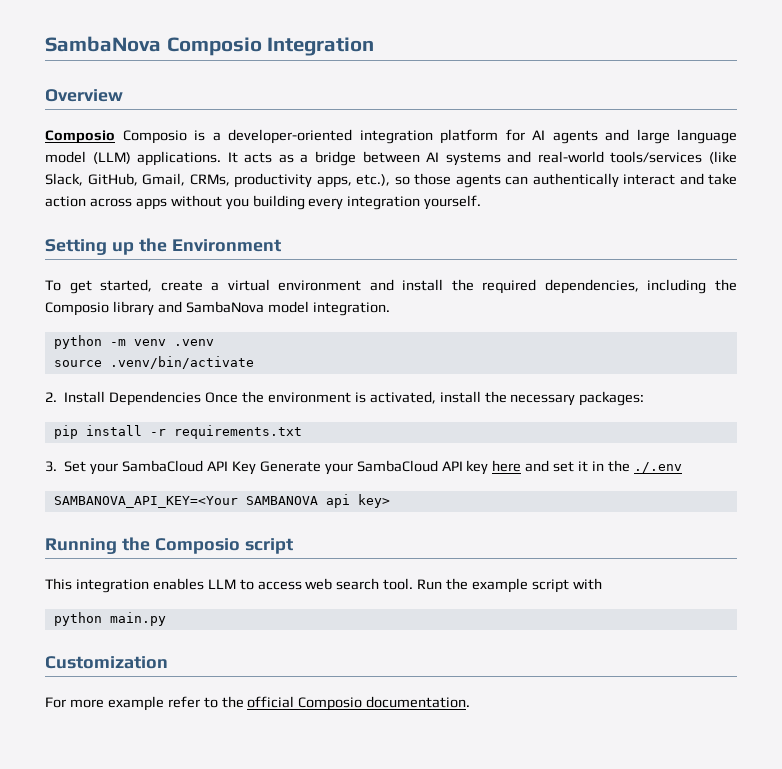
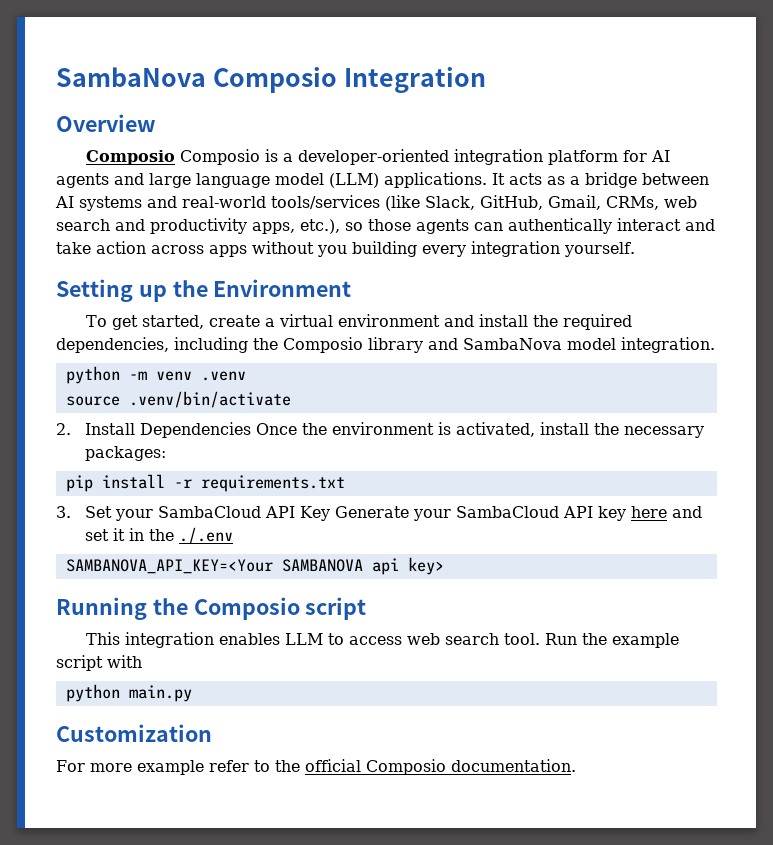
(230, 180) none -> [664,196,697,208] [56,219,145,231] web search and

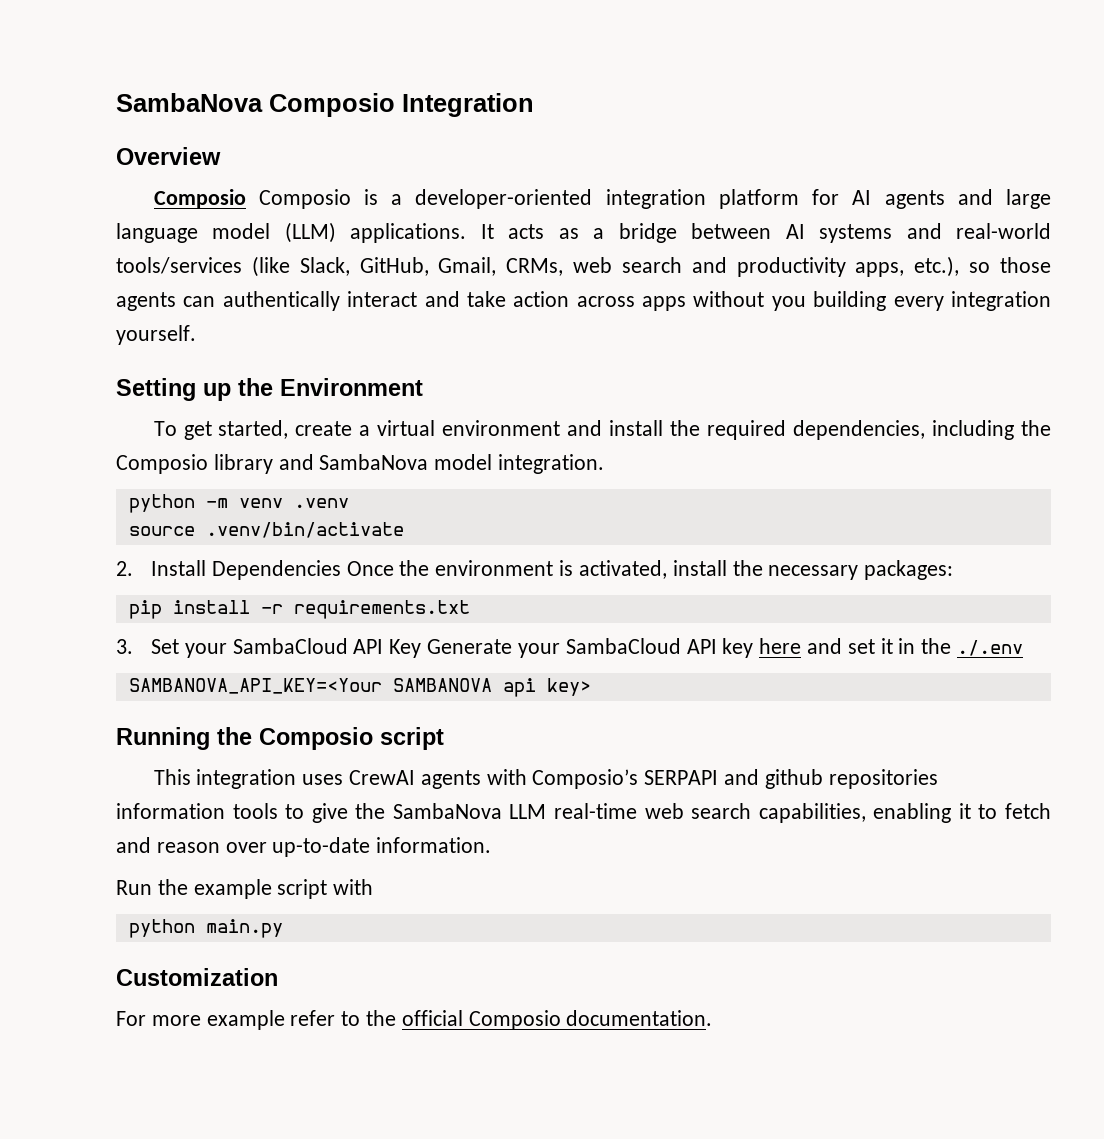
[219,633,541,645] enables LLM to access web search tool. -> [302,769,938,789] [116,803,1051,823] [116,837,492,857] uses CrewAI agents with Composio’s SERPAPI and github repositories information tools to give the SambaNova LLM real-time web search capabilities, enabling it to fetch and reason over up-to-date information. //

